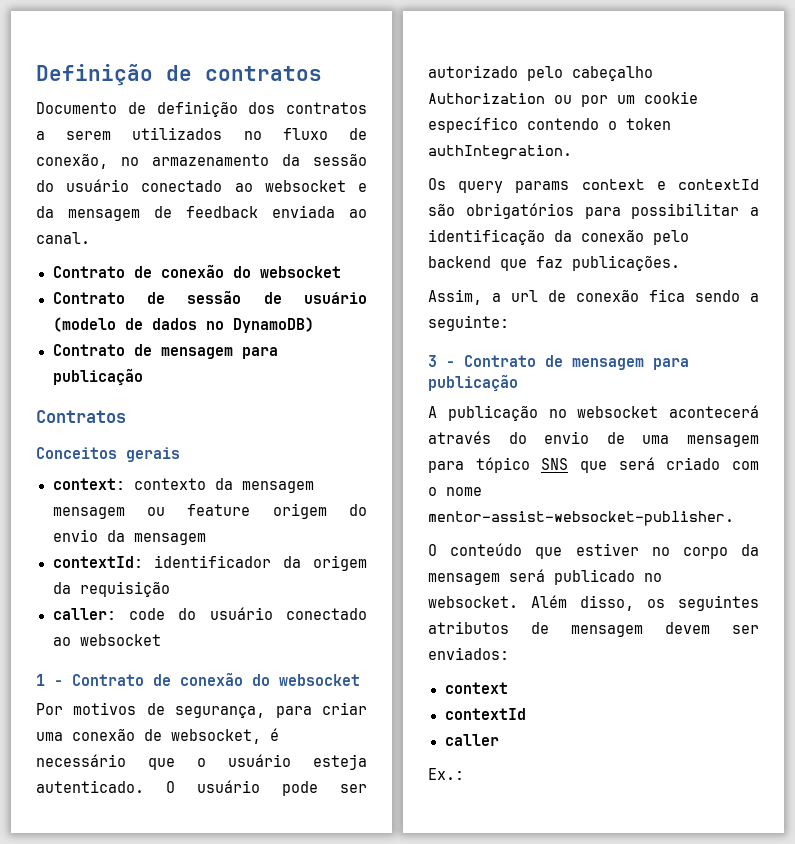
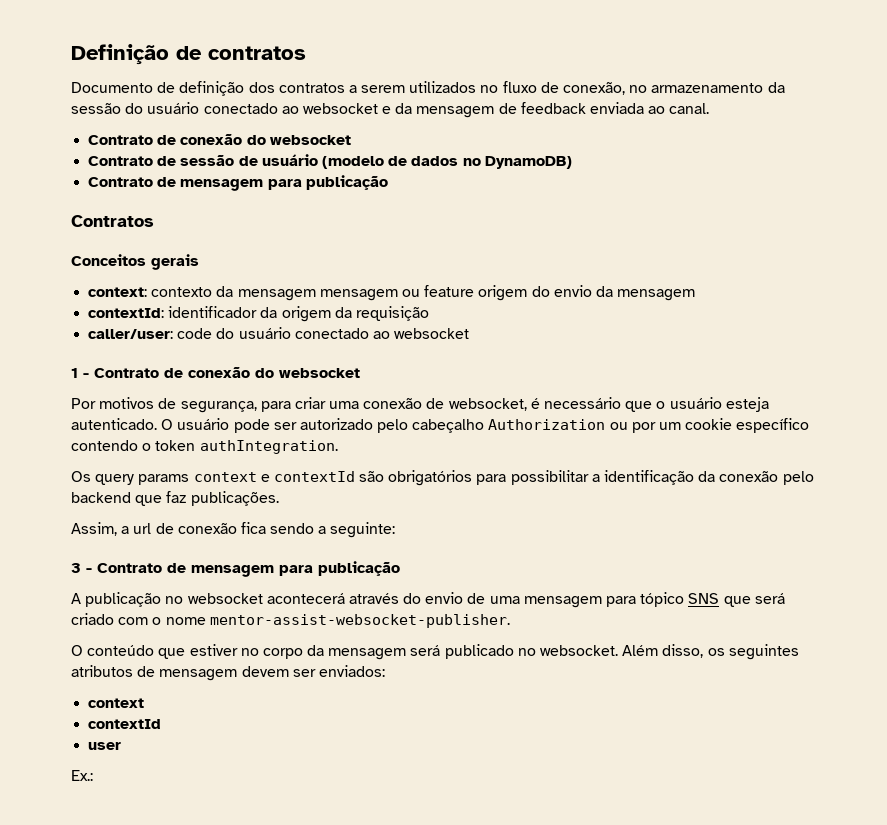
[52,608,116,620] caller: -> [88,329,174,339] caller/user:
[444,734,499,746] caller -> [88,742,122,750] user

